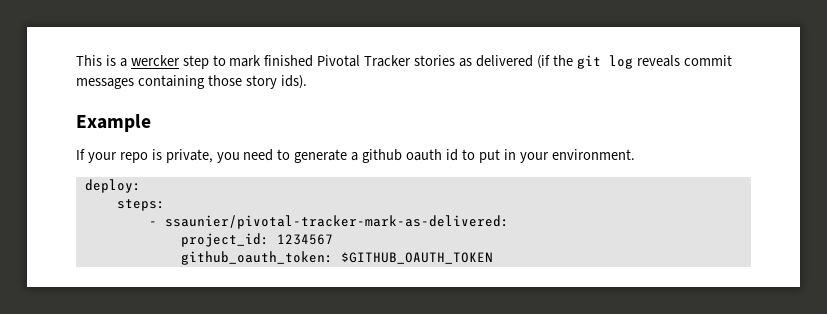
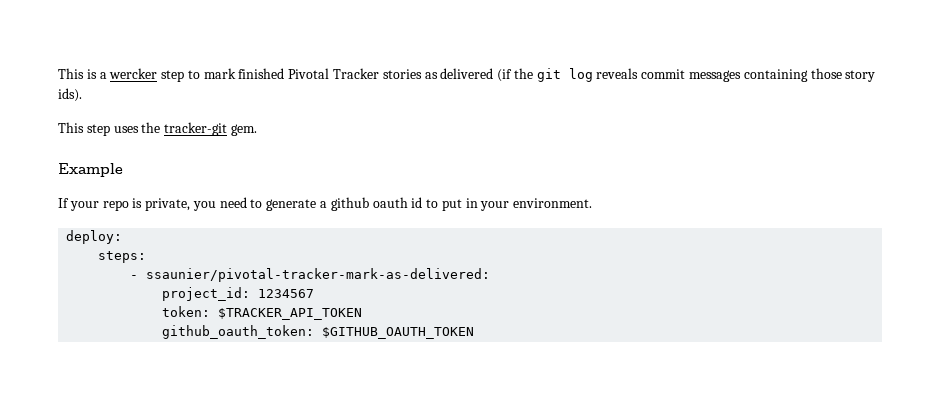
(307, 82) none -> [58,122,257,136] // This step uses the tracker-git gem.
(333, 239) none -> [162,306,363,320] // token: $TRACKER_API_TOKEN

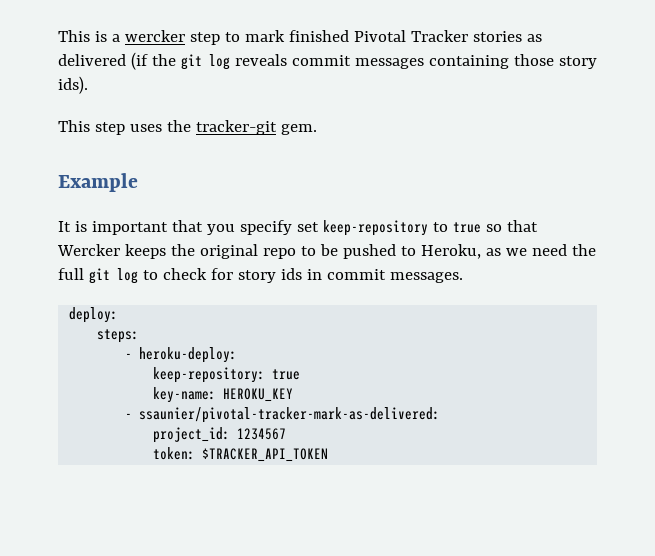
[58,197,593,211] [66,230,123,244] [98,251,147,263] If your repo is private, you need to generate a github oauth id to put in your environment. // deploy: // steps: -> [58,220,538,236] [57,244,596,259] [58,268,463,284] [69,307,119,323] [97,329,140,343] [125,347,238,363] [153,367,301,383] [153,387,294,403] It is important that you specify set keep-repository to true so that Wercker keeps the original repo to be pushed to Heroku, as we need the full git log to check for story ids in commit messages. // deploy: // steps: // - heroku-deploy: // keep-repository: true // key-name: HEROKU_KEY
[162,325,475,339] // github_oauth_token: $GITHUB_OAUTH_TOKEN -> (329, 455) none

